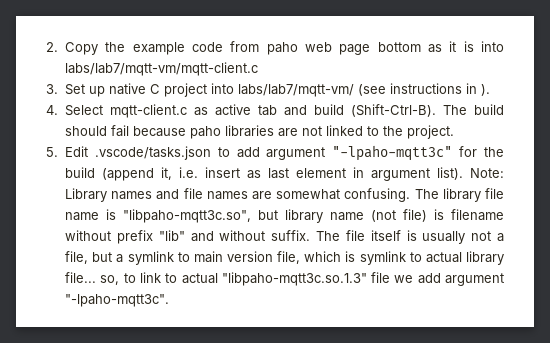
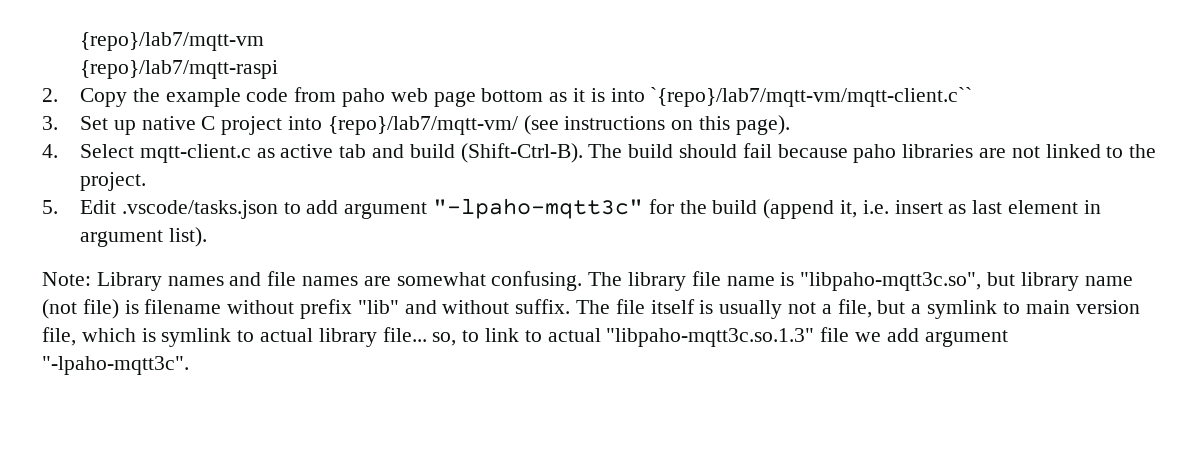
(46, 47) none -> [79,32,264,51] [79,60,278,79] {repo}/lab7/mqtt-vm // {repo}/lab7/mqtt-raspi //
[65,62,259,76] labs/lab7/mqtt-vm/mqtt-client.c -> [650,87,973,107] `{repo}/lab7/mqtt-vm/mqtt-client.c``
[238,84,355,97] labs/lab7/mqtt-vm/ -> [327,116,518,135] {repo}/lab7/mqtt-vm/
[466,83,491,96] in ). -> [671,115,790,135] on this page).
(464, 173) none -> (207, 237) //

